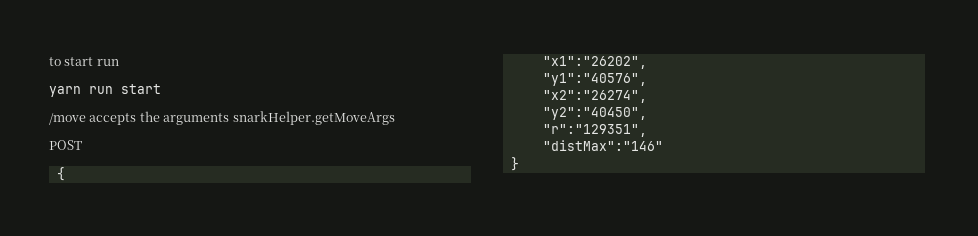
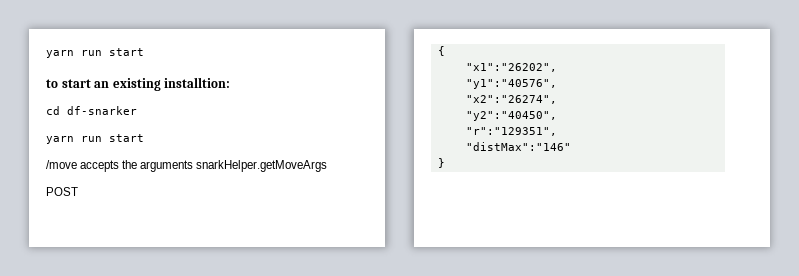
[49,57,119,66] to start run -> [46,48,144,58] [46,77,231,91] [46,106,137,115] yarn run start // to start an existing installtion: // cd df-snarker

